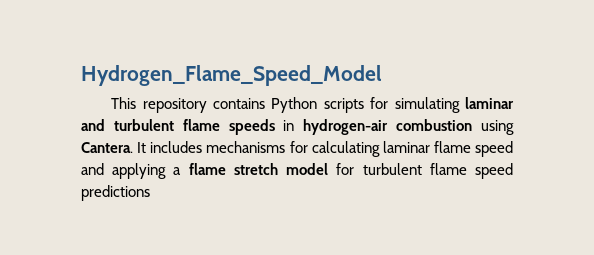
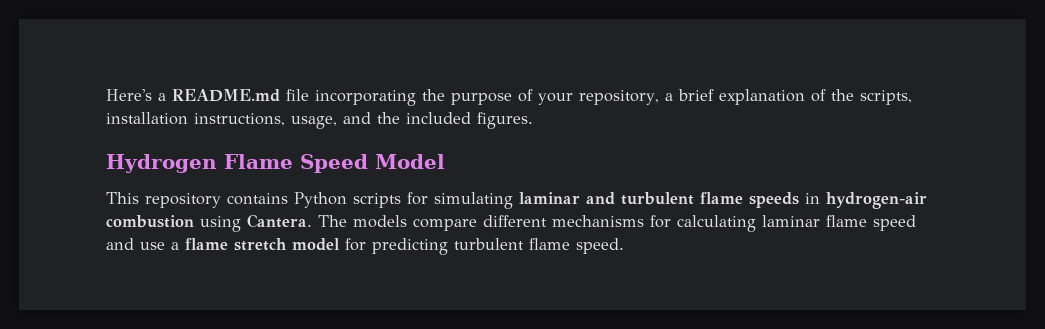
[81,65,382,86] Hydrogen_Flame_Speed_Model -> [106,89,912,106] [106,112,533,129] [106,154,445,173] Here's a README.md file incorporating the purpose of your repository, a brief explanation of the scripts, installation instructions, usage, and the included figures. // Hydrogen Flame Speed Model
[137,141,203,153] It includes -> [318,215,547,231] The models compare different
[112,163,167,179] applying -> [140,242,165,250] use
[362,163,513,179] [81,185,150,201] turbulent flame speed predictions -> [372,238,624,255] predicting turbulent flame speed.

